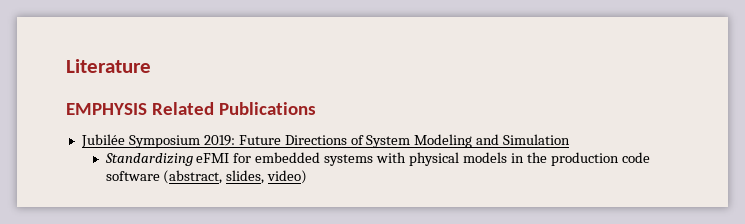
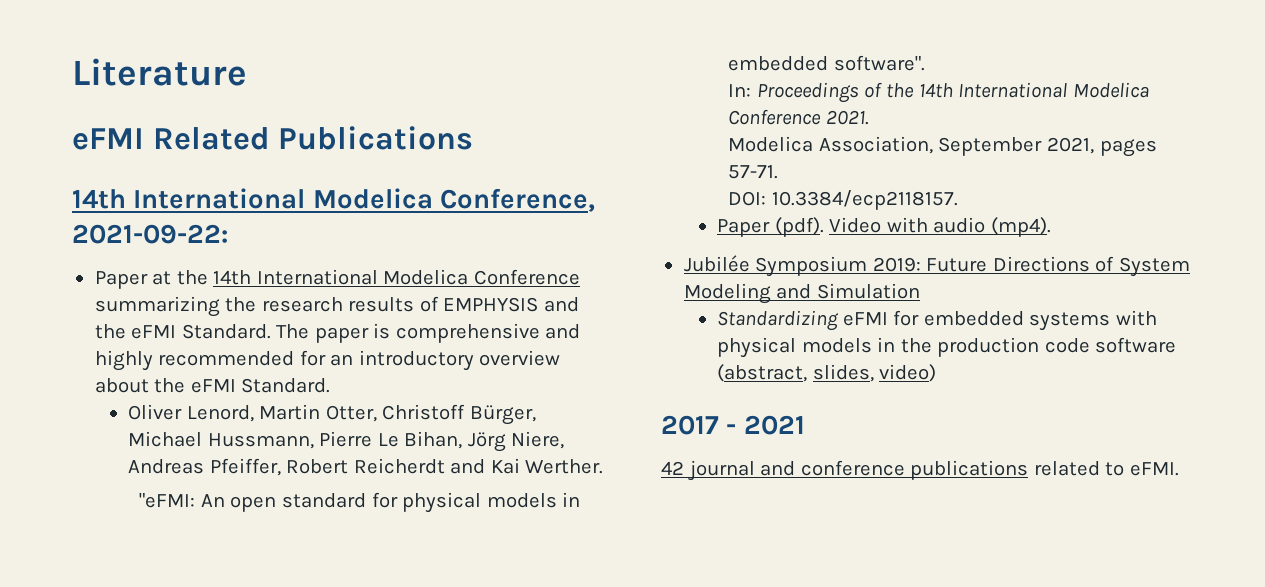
[66,103,147,115] EMPHYSIS -> [72,128,144,150] eFMI
(317, 108) none -> [72,188,596,212] [72,224,228,244] [94,269,580,289] [94,296,579,317] [94,323,581,343] [94,350,561,371] [94,378,331,393] [128,404,536,425] [128,431,565,452] [128,458,604,476] [139,492,581,513] [728,55,925,71] [728,82,1149,103] [728,109,869,125] [728,136,1157,157] [728,165,779,179] [728,190,958,210] [717,217,1051,237] // 14th International Modelica Conference, 2021-09-22: // Paper at the 14th International Modelica Conference summarizing the research results of EMPHYSIS and the eFMI Standard. The paper is comprehensive and highly recommended for an introductory overview about the eFMI Standard. // Oliver Lenord, Martin Otter, Christoff Bürger, Michael Hussmann, Pierre Le Bihan, Jörg Niere, Andreas Pfeiffer, Robert Reicherdt and Kai Werther. // "eFMI: An open standard for physical models in embedded software". // In: Proceedings of the 14th International Modelica Conference 2021. // Modelica Association, September 2021, pages 57-71. // DOI: 10.3384/ecp2118157. // Paper (pdf). Video with audio (mp4).
(308, 177) none -> [661,415,805,435] [661,460,1179,481] // 2017 - 2021 // 42 journal and conference publications related to eFMI.

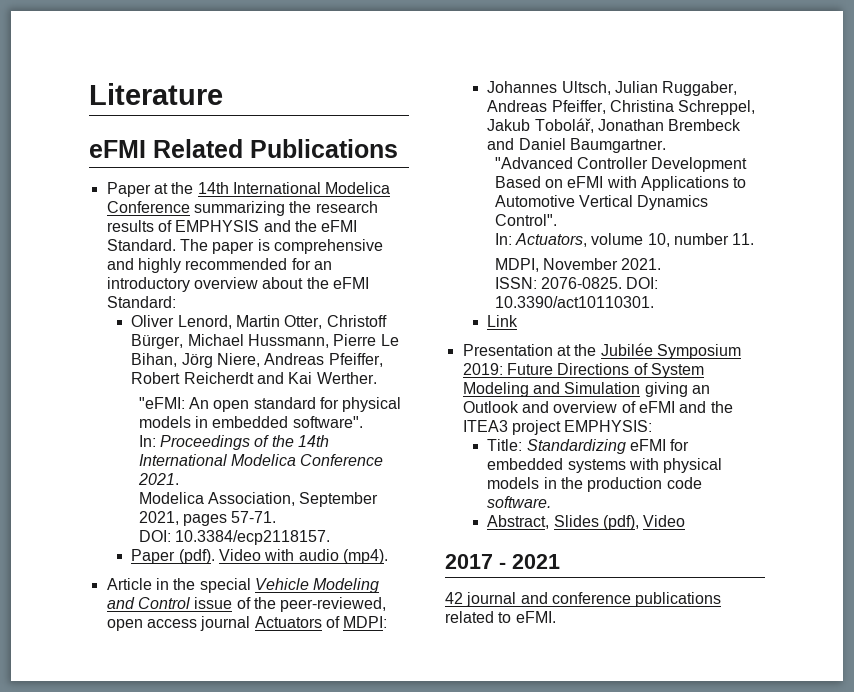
[72,188,596,212] [72,224,228,244] // 14th International Modelica Conference, 2021-09-22: -> (398, 148) none
[241,378,331,393] Standard. -> [106,296,176,308] Standard:
(1051, 227) none -> [106,578,380,593] [106,597,387,612] [106,616,388,631] [487,81,738,96] [487,100,756,115] [487,118,742,133] [487,138,667,153] [494,157,748,172] [494,176,747,191] [494,195,709,210] [494,214,557,226] [494,233,755,247] [494,258,662,272] [494,277,659,289] [494,296,654,308] [487,315,519,327] [462,344,597,356] Article in the special Vehicle Modeling and Control issue of the peer-reviewed, open access journal Actuators of MDPI: // Johannes Ultsch, Julian Ruggaber, Andreas Pfeiffer, Christina Schreppel, Jakub Tobolář, Jonathan Brembeck and Daniel Baumgartner. // "Advanced Controller Development Based on eFMI with Applications to Automotive Vertical Dynamics Control". // In: Actuators, volume 10, number 11. // MDPI, November 2021. // ISSN: 2076-0825. DOI: 10.3390/act10110301. // Link // Presentation at the
(920, 291) // -> [644,382,710,397] [462,401,733,413] [462,420,653,435] [487,439,523,451] giving an Outlook and overview of eFMI and the ITEA3 project EMPHYSIS: // Title:
[1095,337,1177,353] [717,364,937,382] software (abstract, slides, video) -> [487,496,552,508] [487,515,686,530] software. // Abstract, Slides (pdf), Video

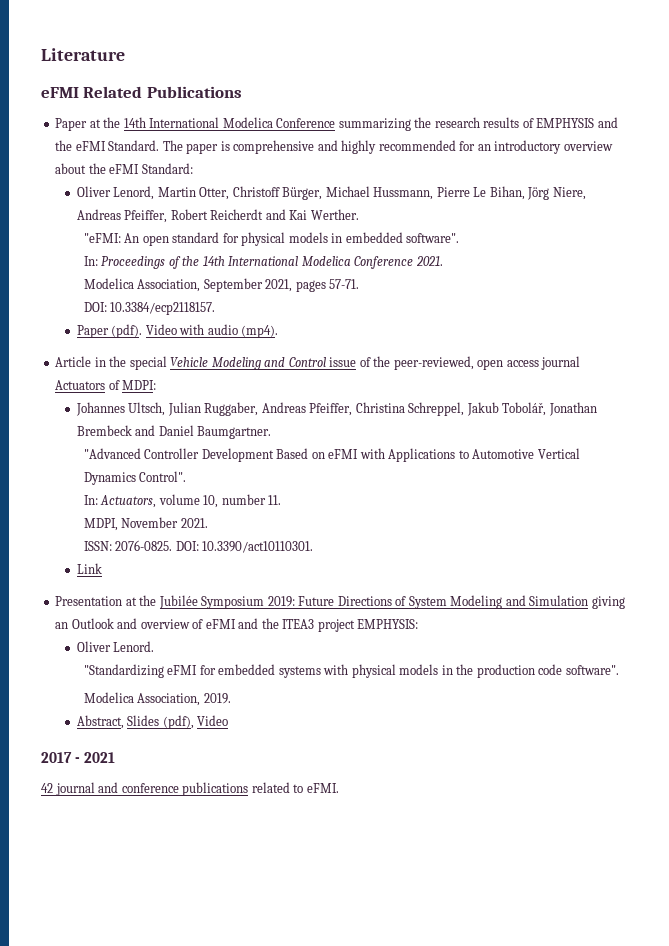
[487,439,626,454] Title: Standardizing -> [76,641,155,652] [83,664,164,678] Oliver Lenord. // "Standardizing
[487,496,552,508] software. -> [565,665,619,675] [83,692,231,706] software". // Modelica Association, 2019.

